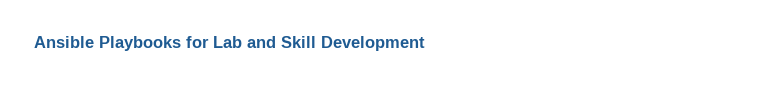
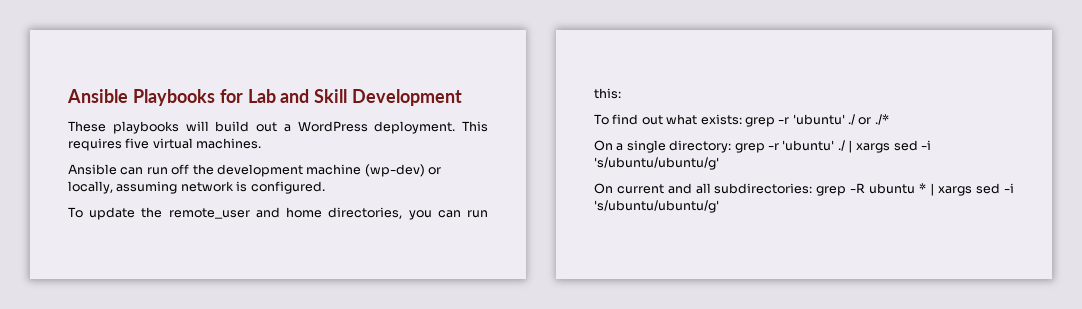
(425, 43) none -> [68,121,488,134] [68,138,262,151] [68,164,441,177] [68,181,325,194] [68,207,489,220] [594,88,621,99] [594,114,889,127] [594,140,932,153] [594,157,719,170] [594,183,1014,196] [594,200,719,213] // These playbooks will build out a WordPress deployment. This requires five virtual machines. // Ansible can run off the development machine (wp-dev) or locally, assuming network is configured. // To update the remote_user and home directories, you can run this: // To find out what exists: grep -r 'ubuntu' ./ or ./* // On a single directory: grep -r 'ubuntu' ./ | xargs sed -i 's/ubuntu/ubuntu/g' // On current and all subdirectories: grep -R ubuntu * | xargs sed -i 's/ubuntu/ubuntu/g'

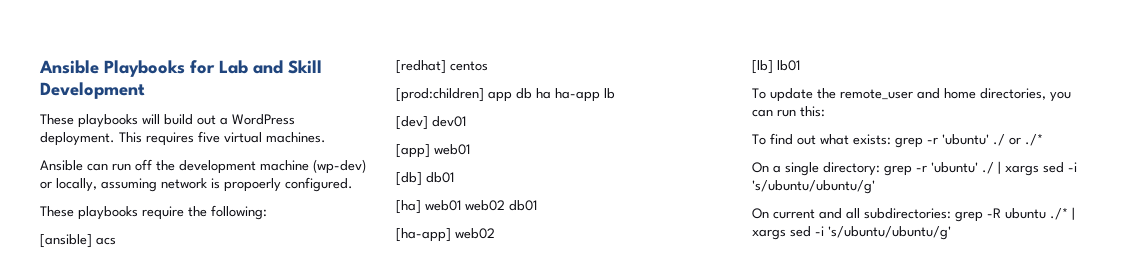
(248, 186) none -> [224,178,281,192] propoerly
(325, 187) none -> [40,205,267,220] [40,234,116,248] [396,60,488,74] [396,88,615,102] [396,116,466,130] [396,144,470,158] [396,172,454,186] [396,200,537,214] [396,228,495,242] [752,60,800,74] // These playbooks require the following: // [ansible] acs // [redhat] centos // [prod:children] app db ha ha-app lb // [dev] dev01 // [app] web01 // [db] db01 // [ha] web01 web02 db01 // [ha-app] web02 // [lb] lb01
[918,183,926,193] * -> [1050,208,1068,220] ./*

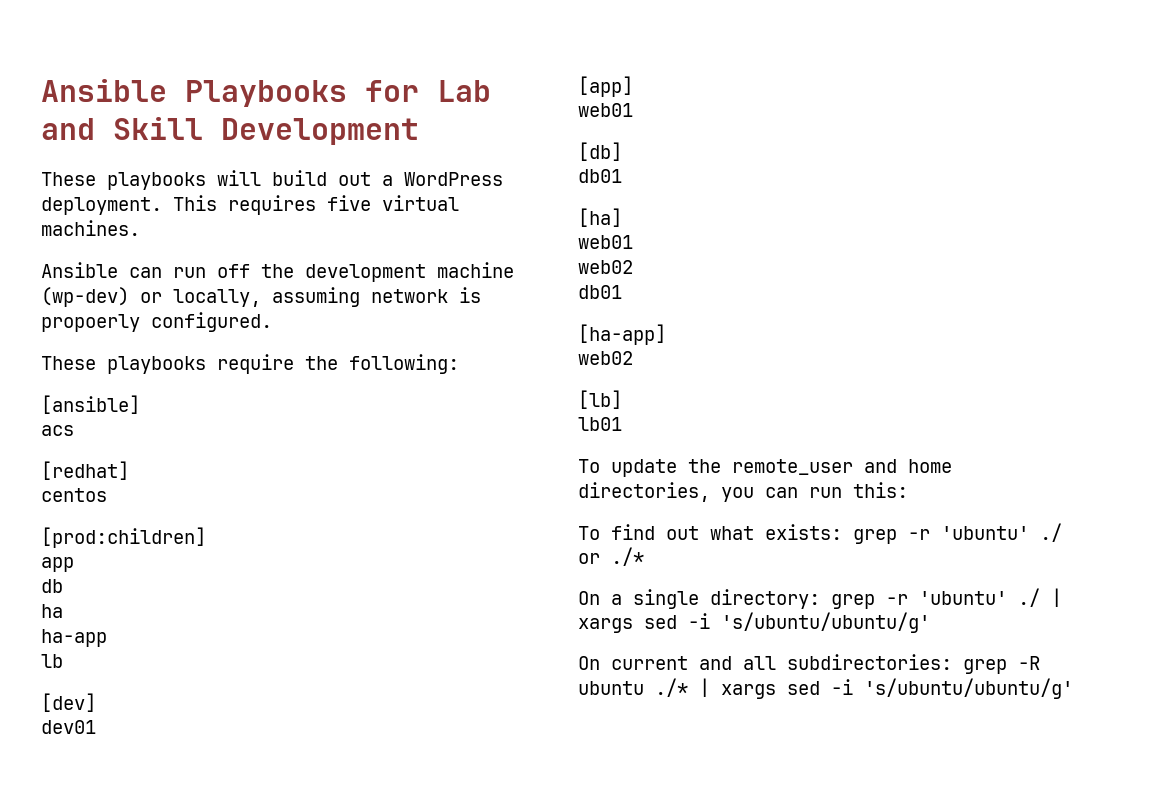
(92, 241) none -> (140, 404) //
(446, 67) none -> (129, 470) //
(484, 95) none -> (206, 537) //
(512, 96) none -> (74, 564) //
(532, 93) none -> (63, 586) //
(551, 93) none -> (63, 611) //
(600, 95) none -> (107, 638) //
(428, 123) none -> (96, 702) //
(430, 151) none -> (633, 86) //
(422, 179) none -> (622, 151) //
[425,200,505,211] web01 web02 -> [578,235,633,249] [578,260,633,274] // web01 // web02 //
(451, 235) none -> (666, 334) //
(773, 67) none -> (622, 399) //

